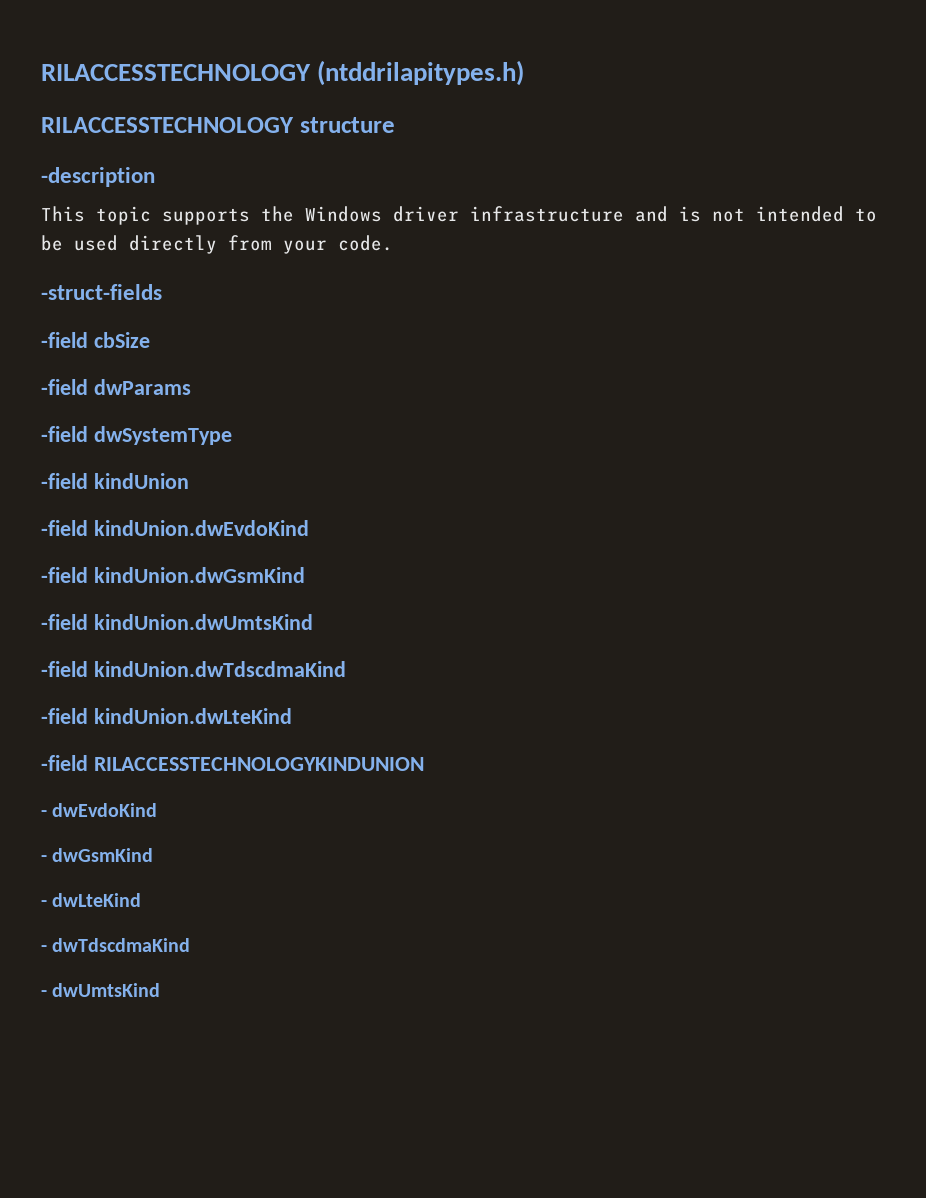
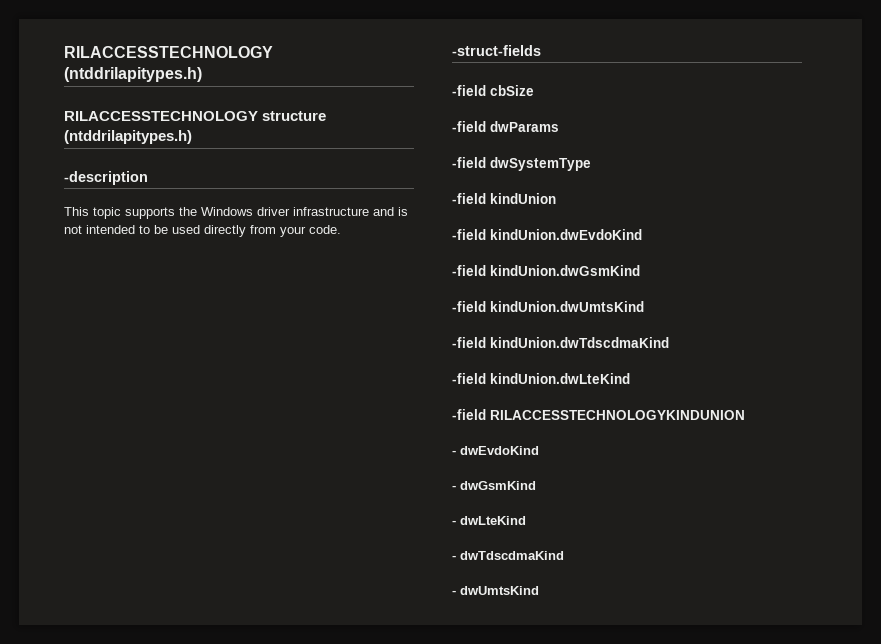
(395, 125) none -> [64,130,192,144] (ntddrilapitypes.h)

